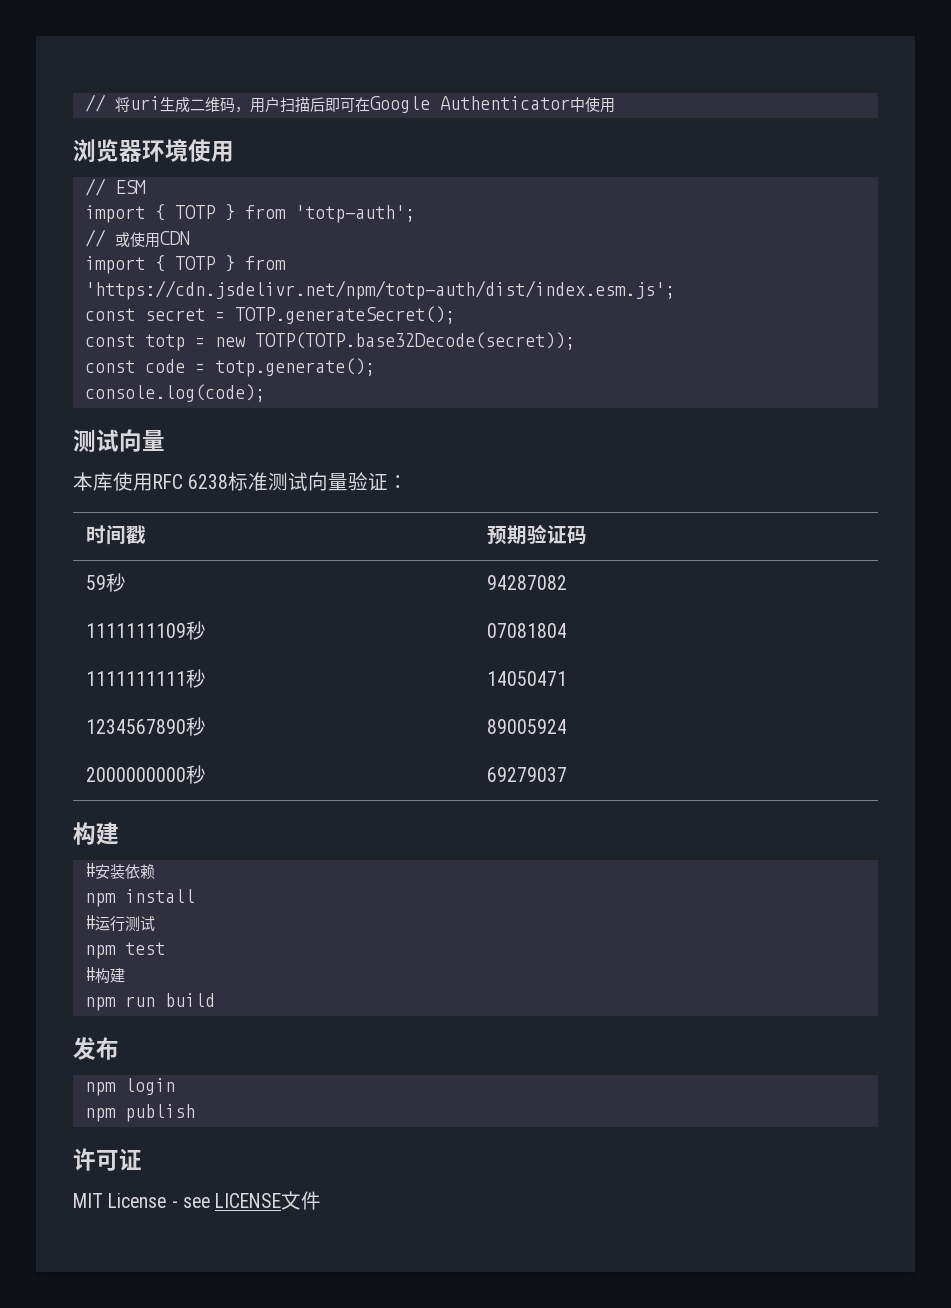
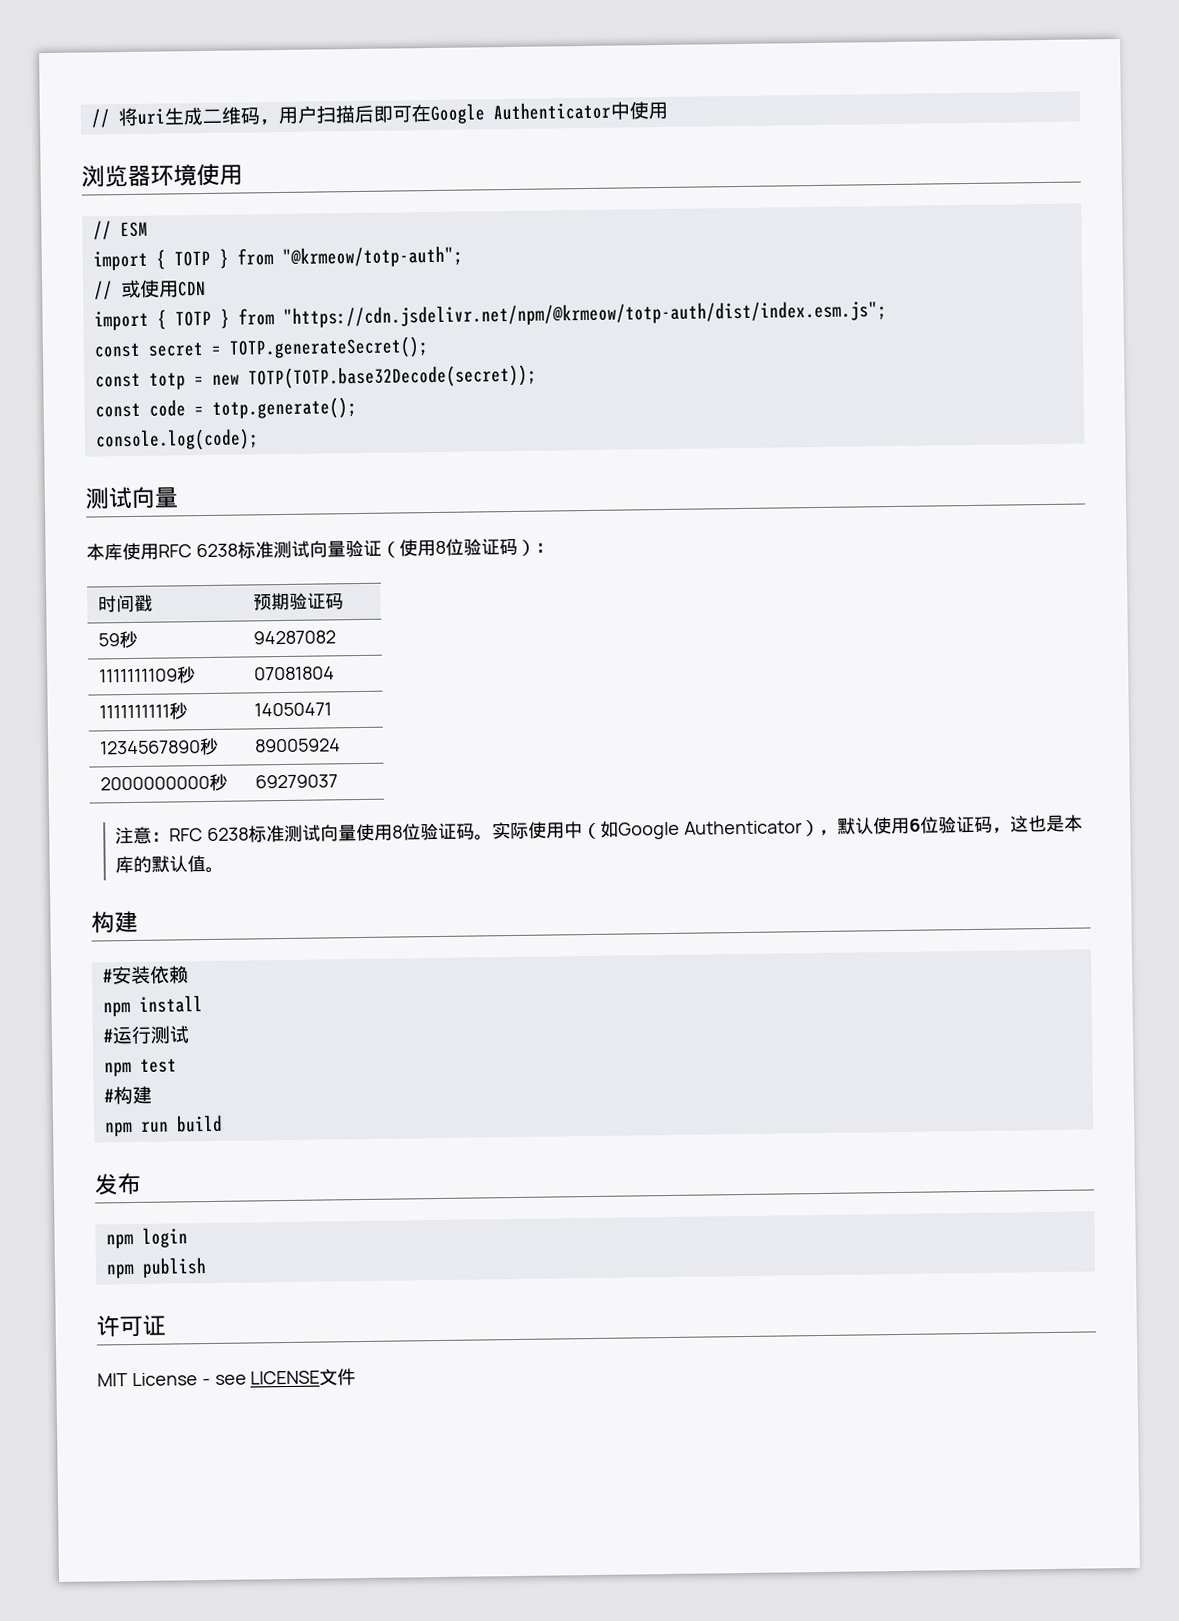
[294,205,415,223] 'totp-auth'; -> [281,245,463,268] "@krmeow/totp-auth";
[84,280,675,300] 'https://cdn.jsdelivr.net/npm/totp-auth/dist/index.esm.js'; -> [282,300,887,328] "https://cdn.jsdelivr.net/npm/@krmeow/totp-auth/dist/index.esm.js";
(389, 481) none -> [380,538,536,558] （使用8位验证码）
(568, 774) none -> [115,814,1083,845] [115,855,225,874] // 注意：RFC 6238标准测试向量使用8位验证码。实际使用中（如Google Authenticator），默认使用6位验证码，这也是本库的默认值。

